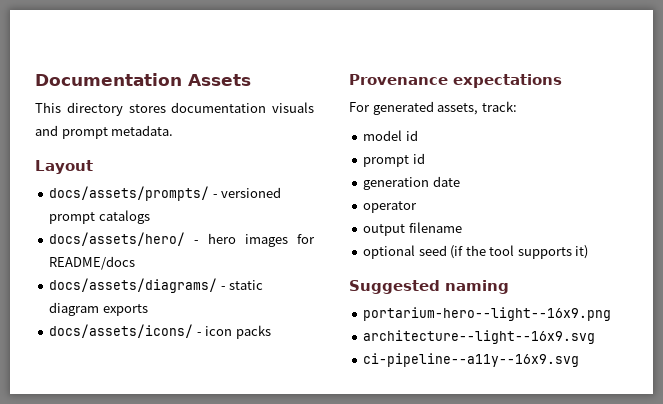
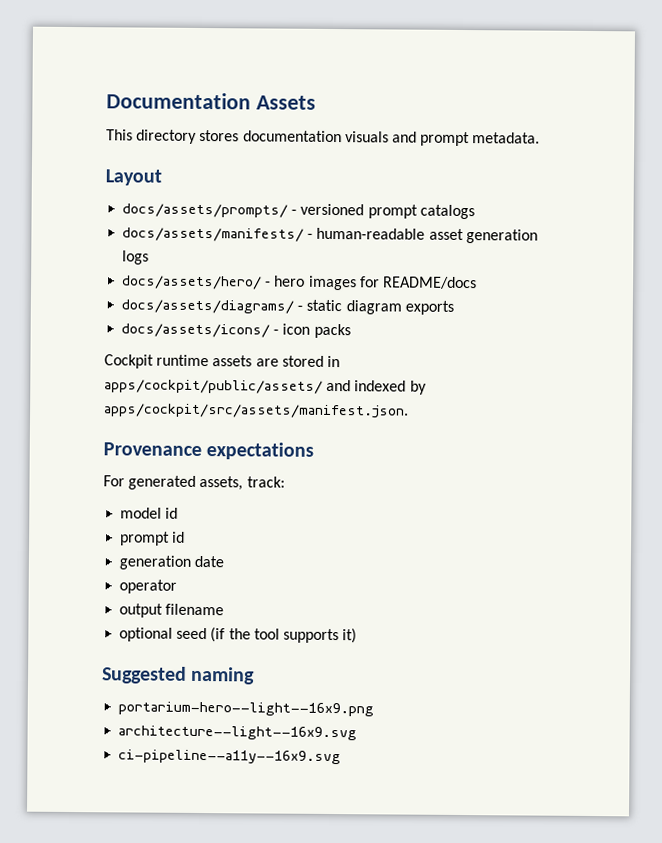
(150, 217) none -> [122,227,538,244] [122,250,150,265] // docs/assets/manifests/ - human-readable asset generation logs
(271, 332) none -> [104,354,340,369] [104,379,427,395] [104,403,409,419] // Cockpit runtime assets are stored in apps/cockpit/public/assets/ and indexed by apps/cockpit/src/assets/manifest.json.

